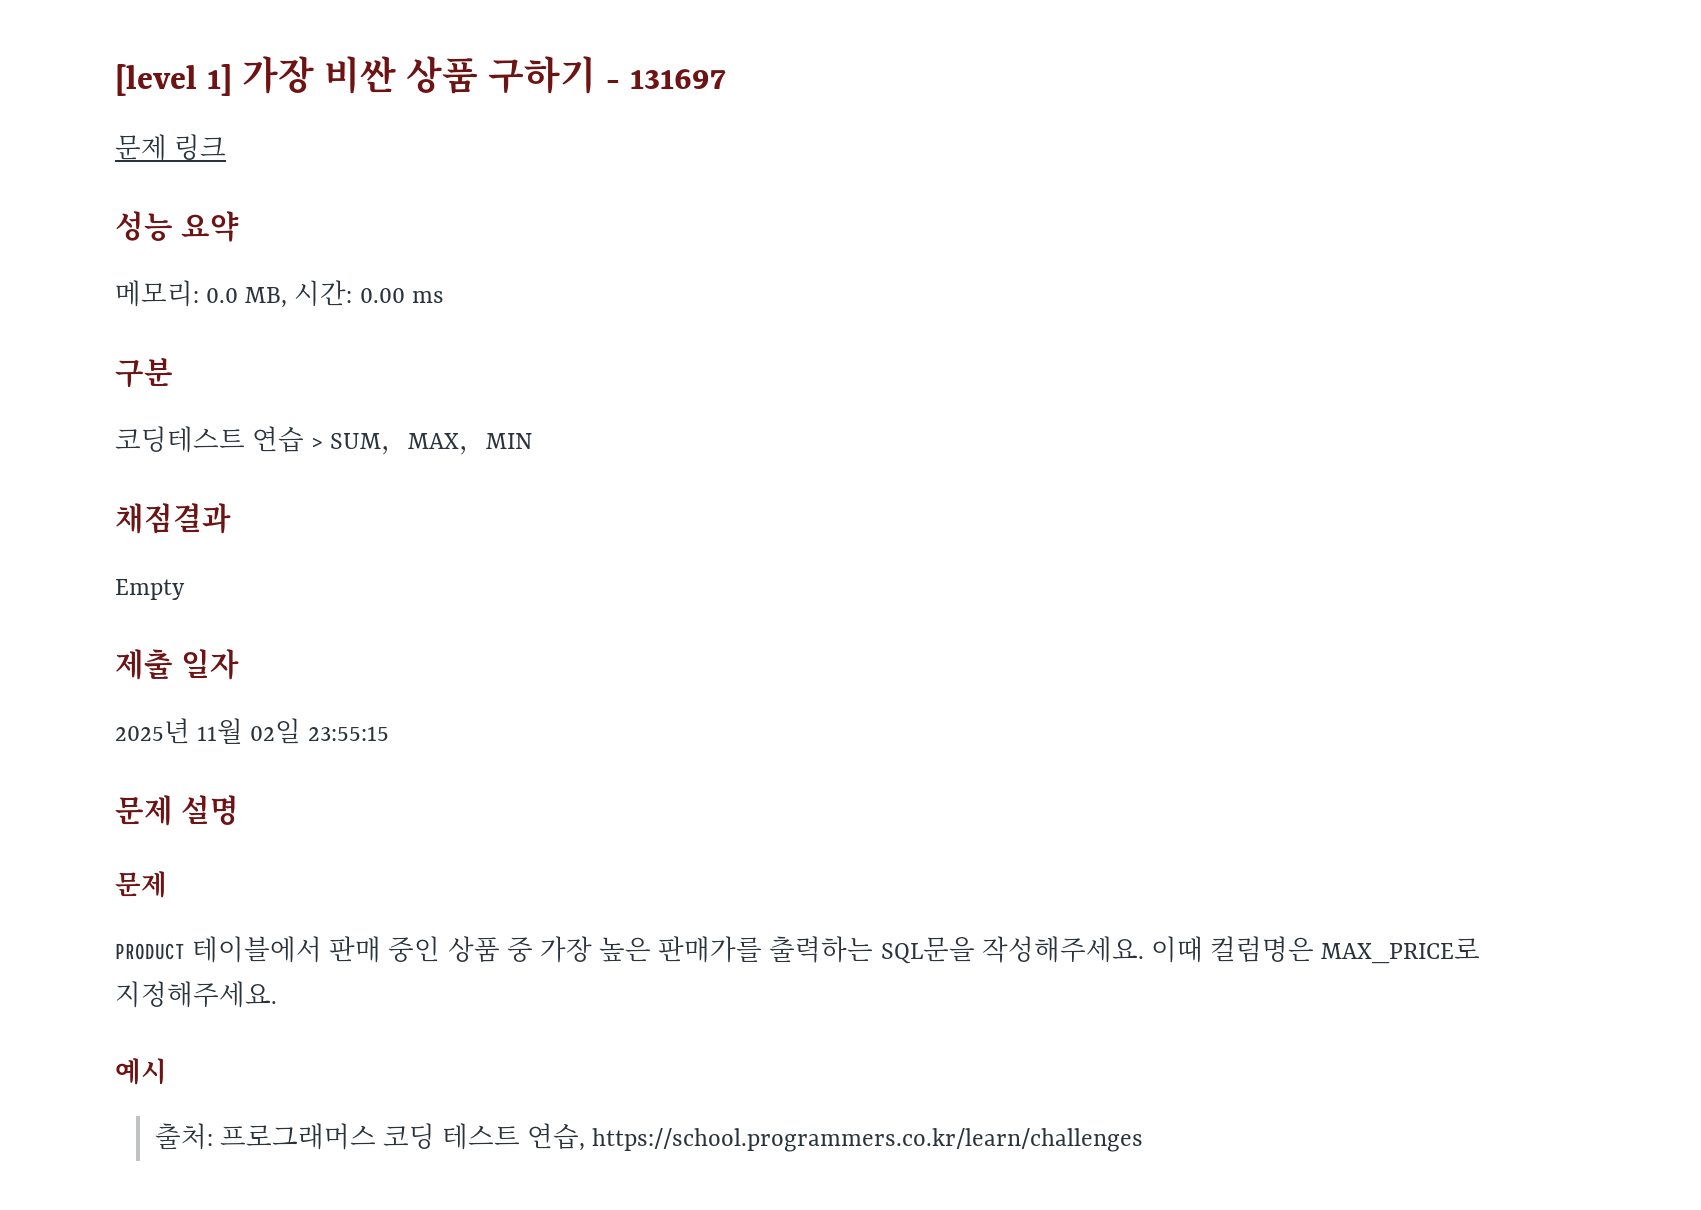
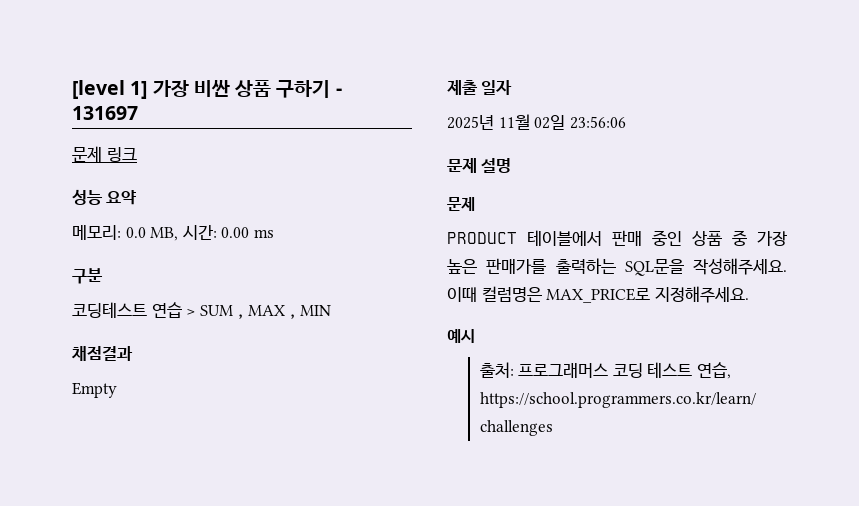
[308,726,390,741] 23:55:15 -> [569,116,626,129] 23:56:06

